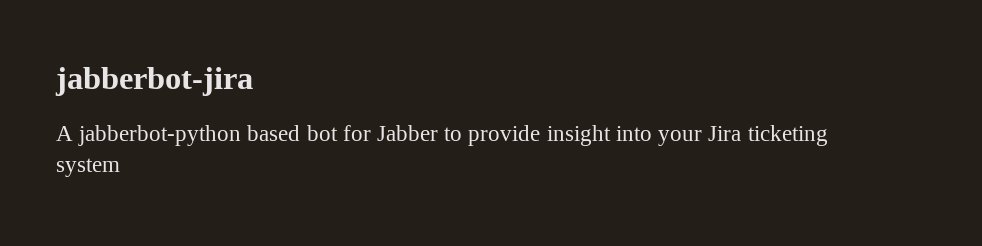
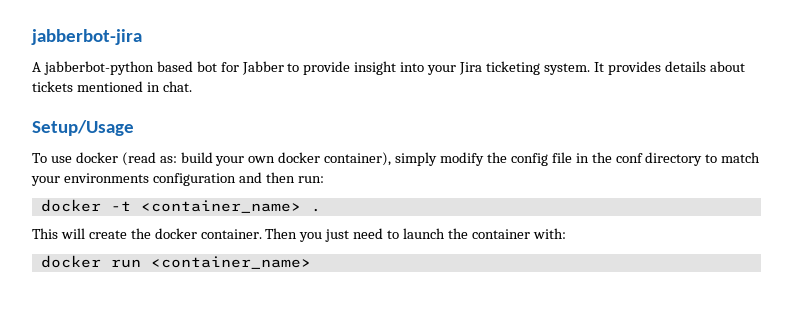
[56,158,120,177] system -> [543,61,745,75] [32,81,192,92] [32,120,134,136] [32,152,761,166] [31,172,324,186] [40,199,321,213] [32,228,566,242] [40,255,311,269] system. It provides details about tickets mentioned in chat. // Setup/Usage // To use docker (read as: build your own docker container), simply modify the config file in the conf directory to match your environments configuration and then run: // docker -t <container_name> . // This will create the docker container. Then you just need to launch the container with: // docker run <container_name>

